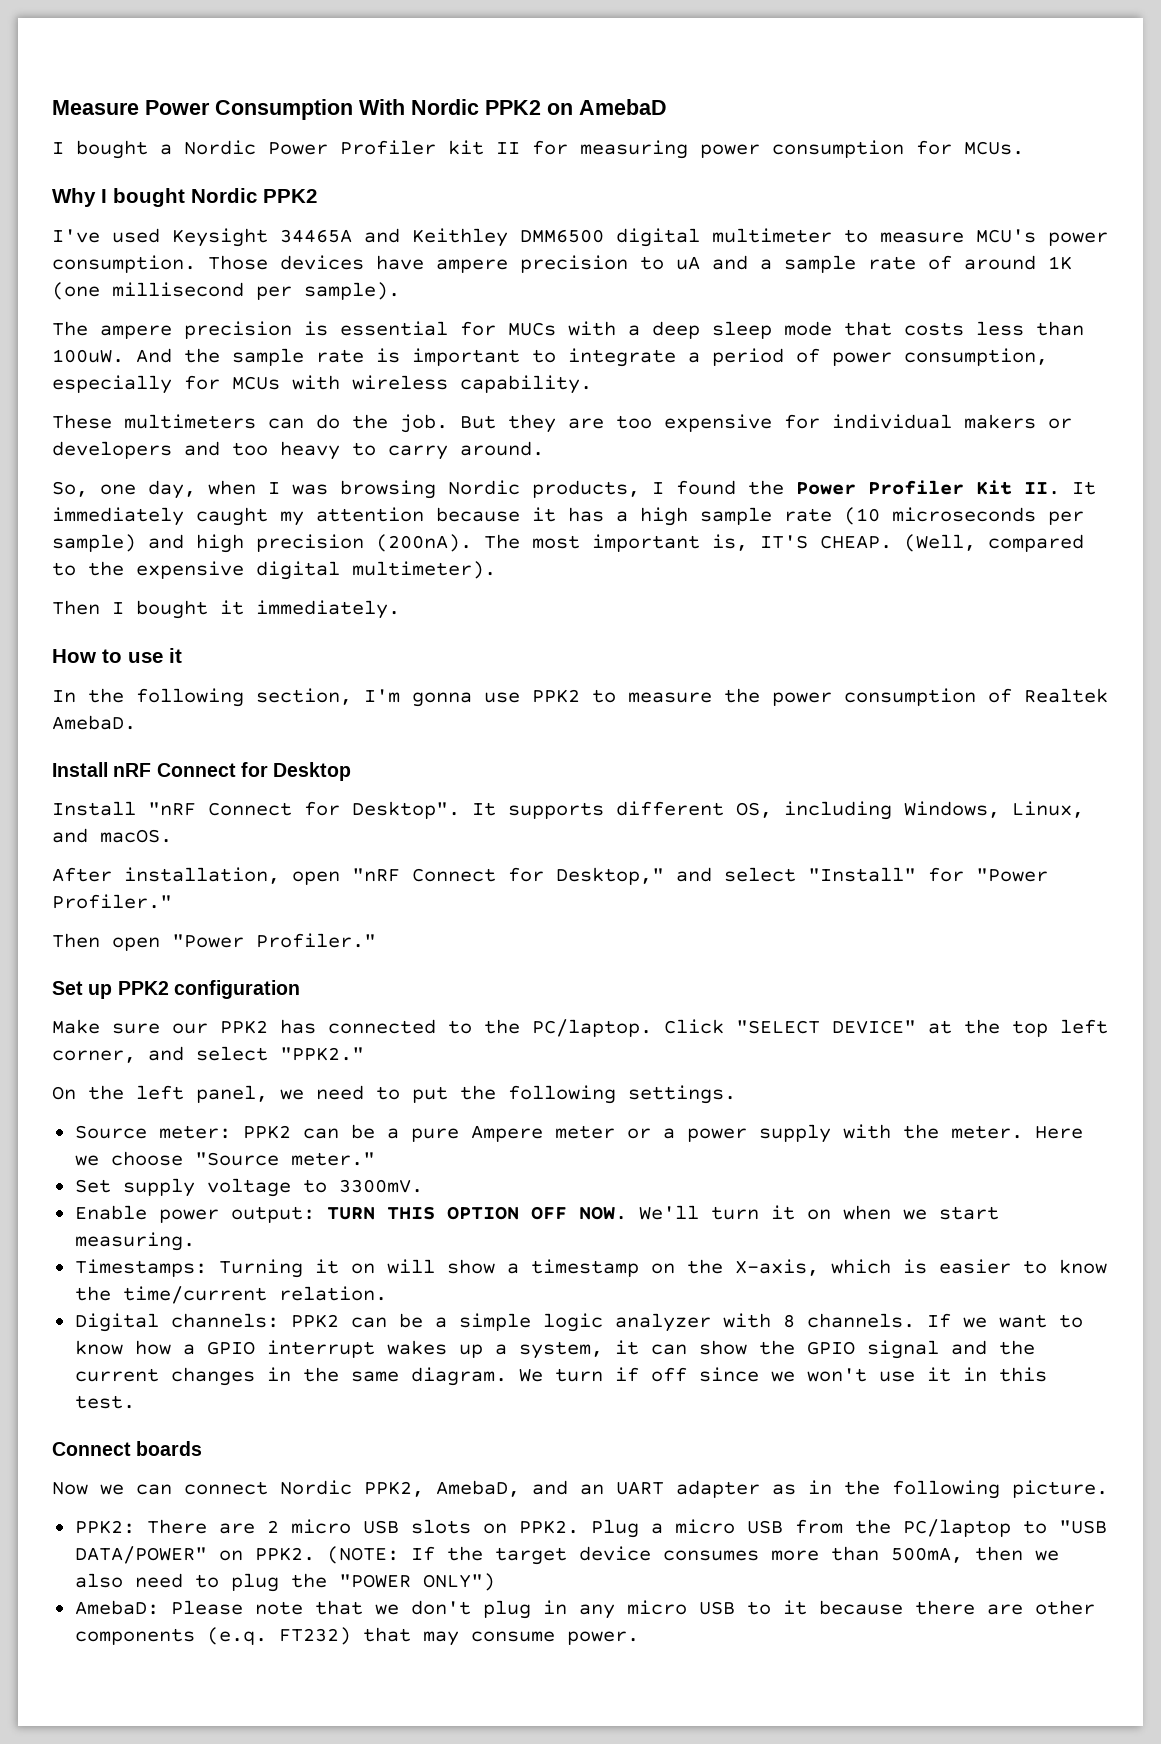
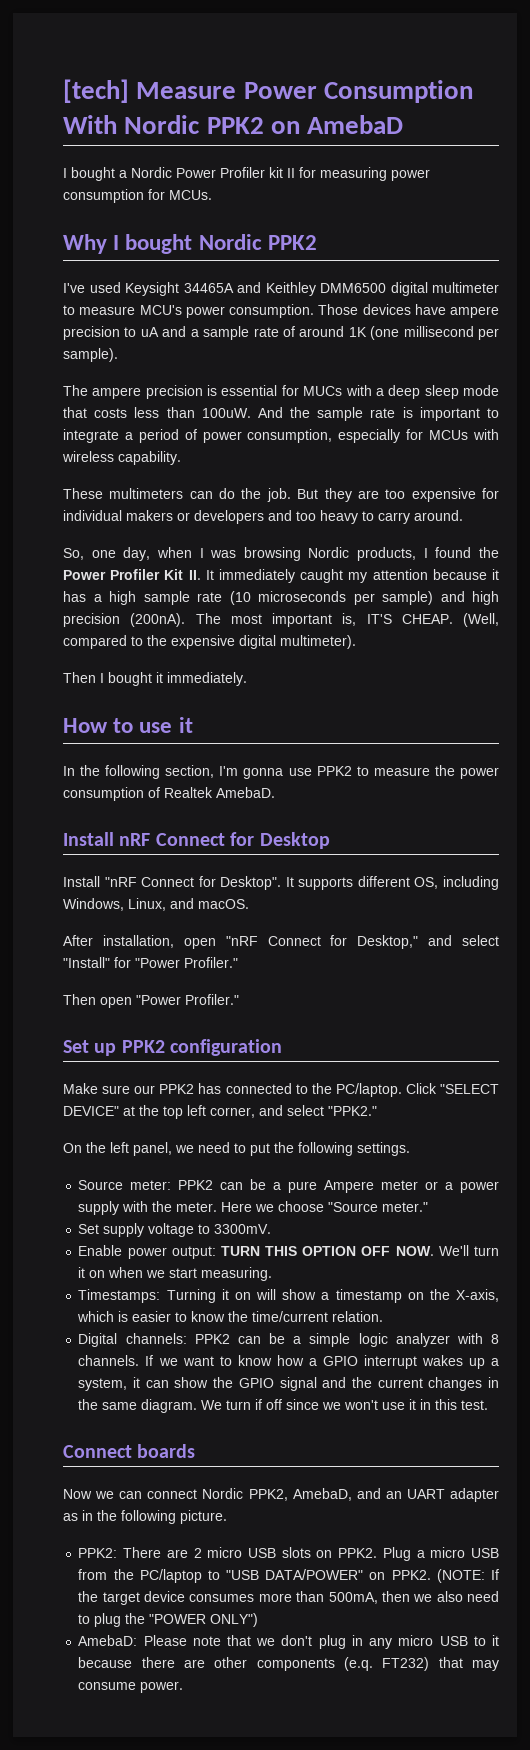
(52, 107) none -> [63,79,129,103] [tech]

